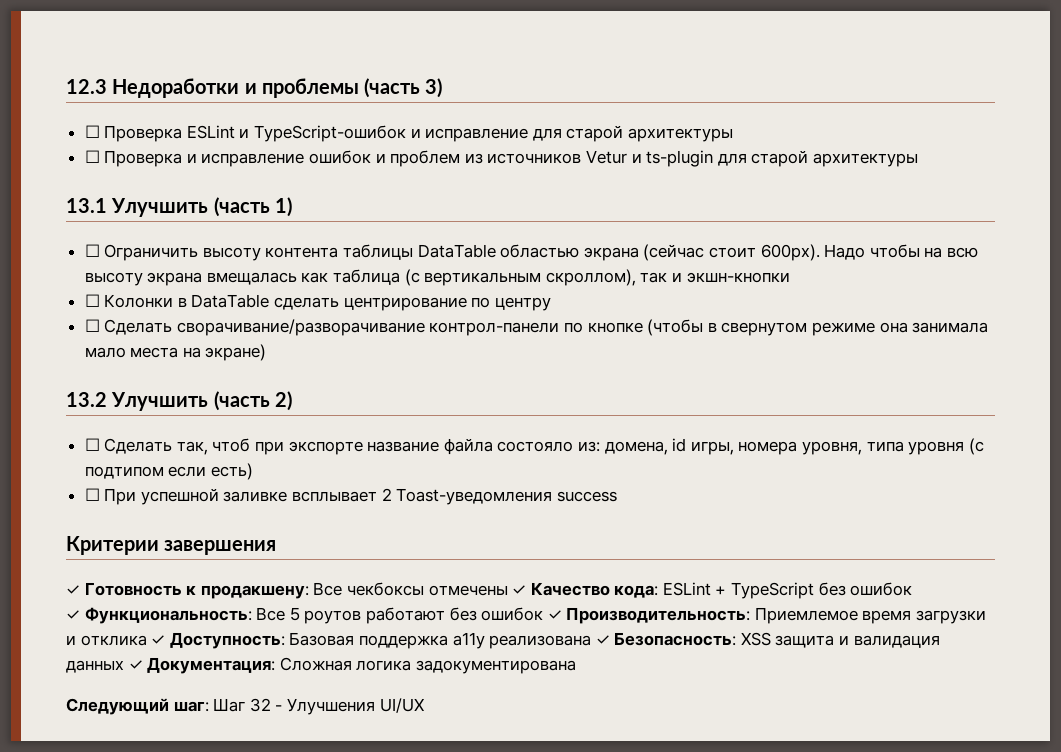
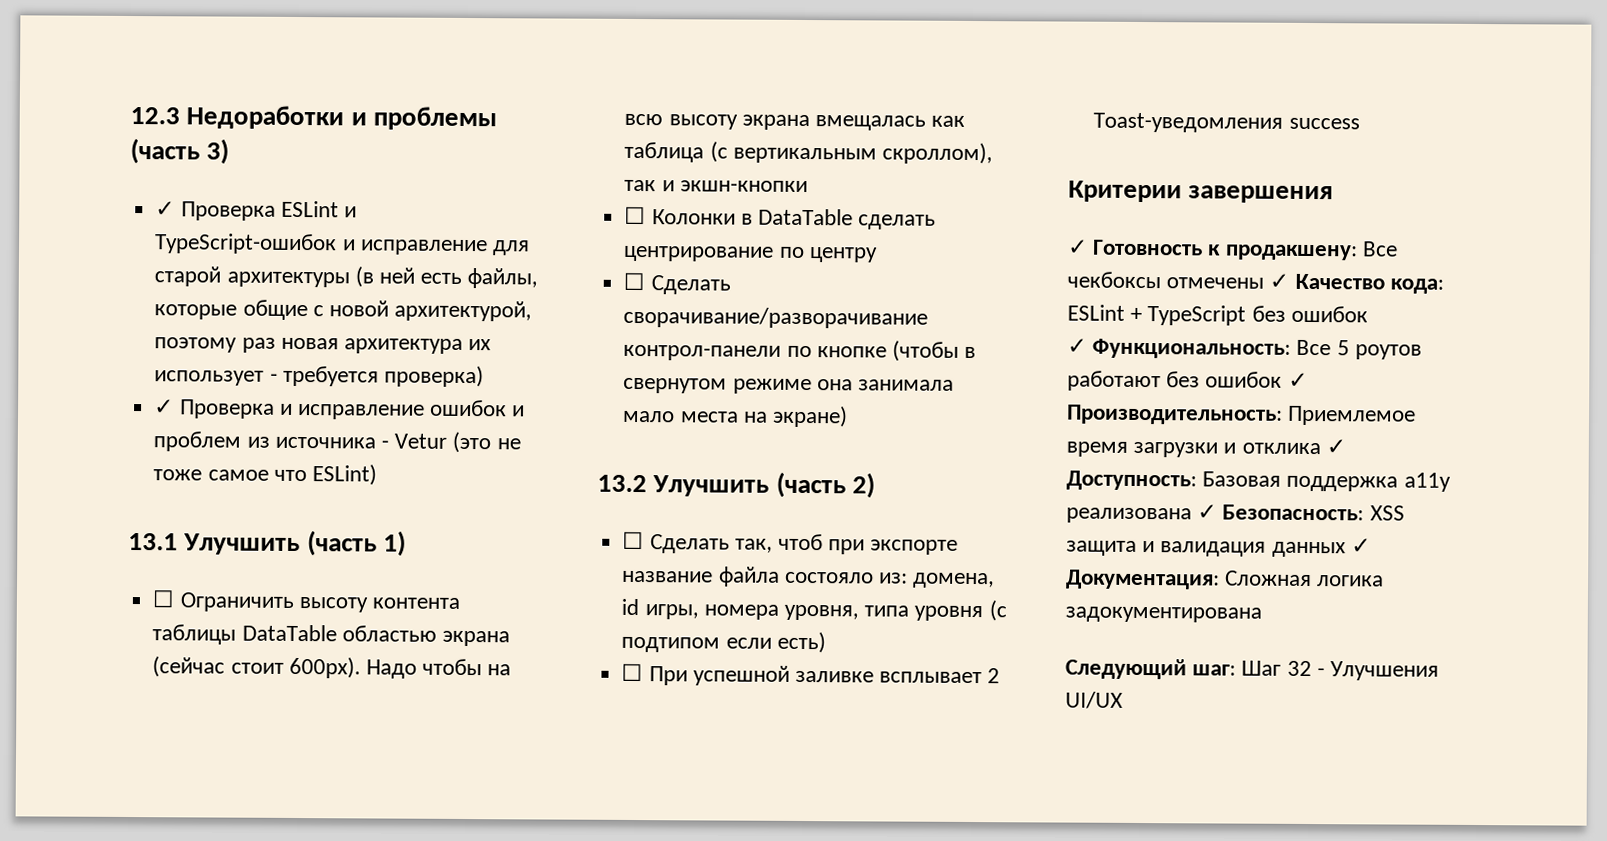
[84,125,100,138] ☐ -> [155,201,176,217] ✓
[84,150,100,163] // ☐ -> [354,266,539,289] [154,299,533,322] [154,337,492,354] [154,365,484,388] [154,399,175,415] (в ней есть файлы, которые общие с новой архитектурой, поэтому раз новая архитектура их использует - требуется проверка) // ✓
[487,150,918,167] источников Vetur и ts-plugin для старой архитектуры -> [274,431,521,454] [153,464,377,486] источника - Vetur (это не тоже самое что ESLint)

